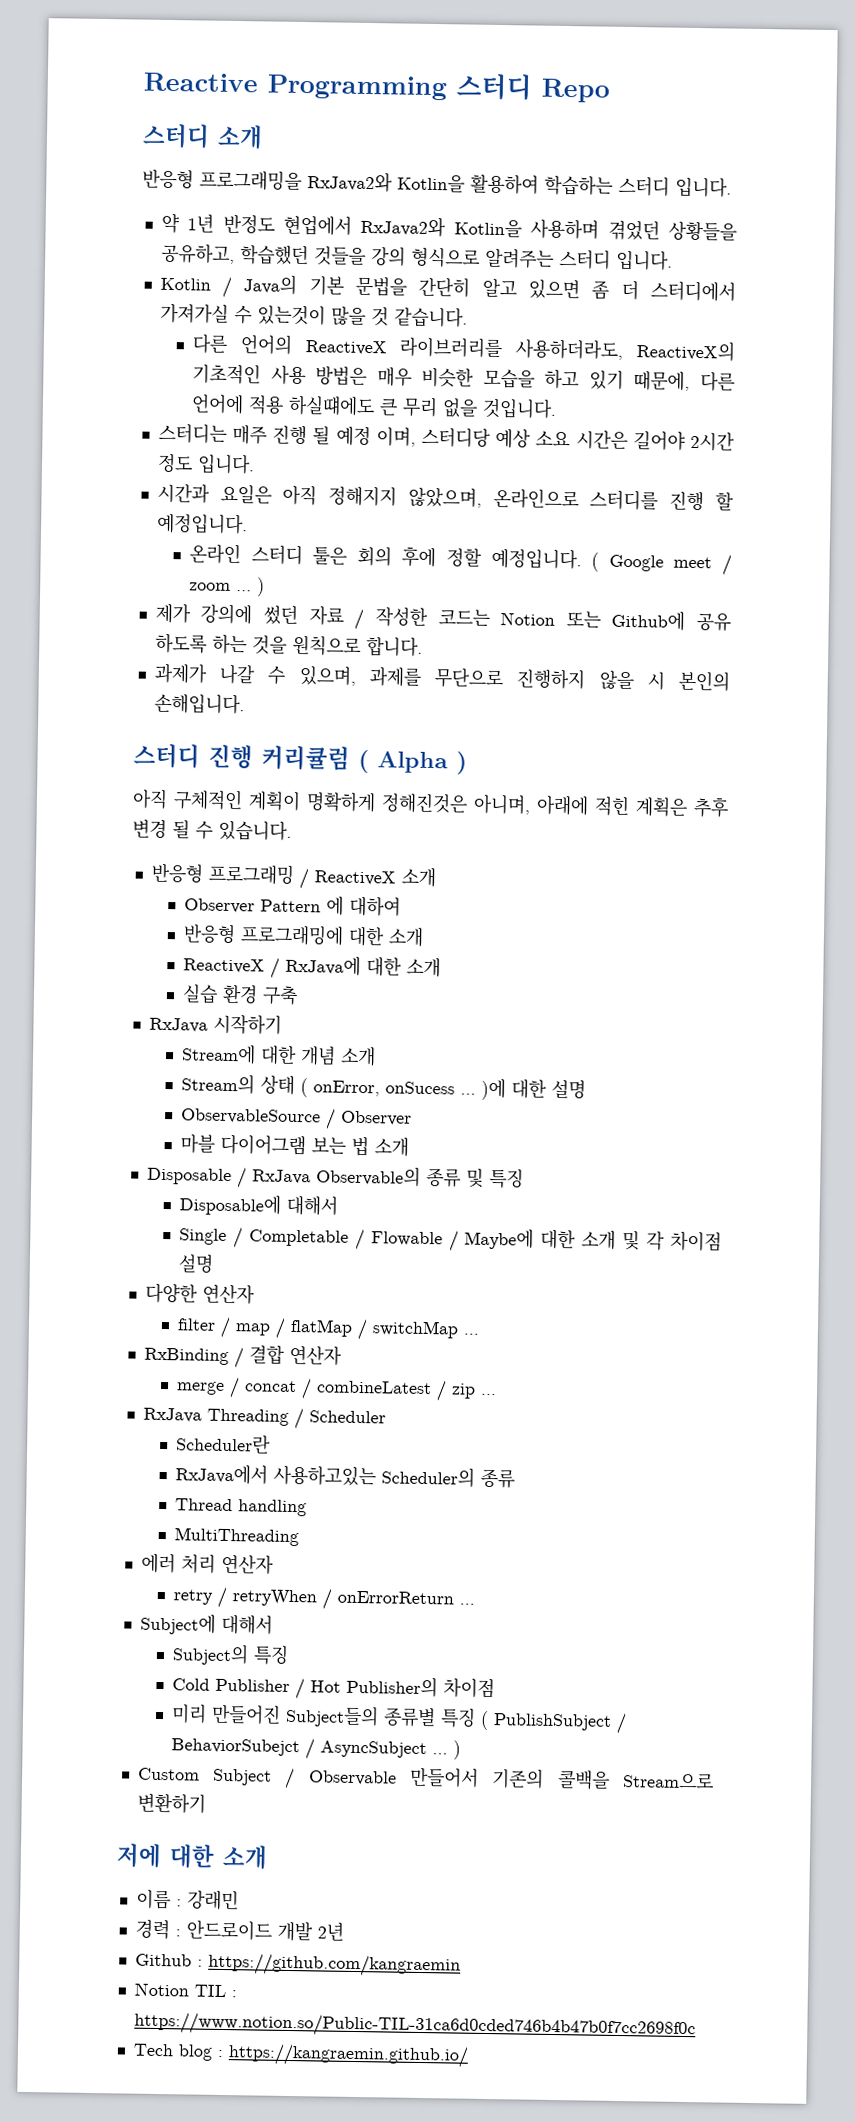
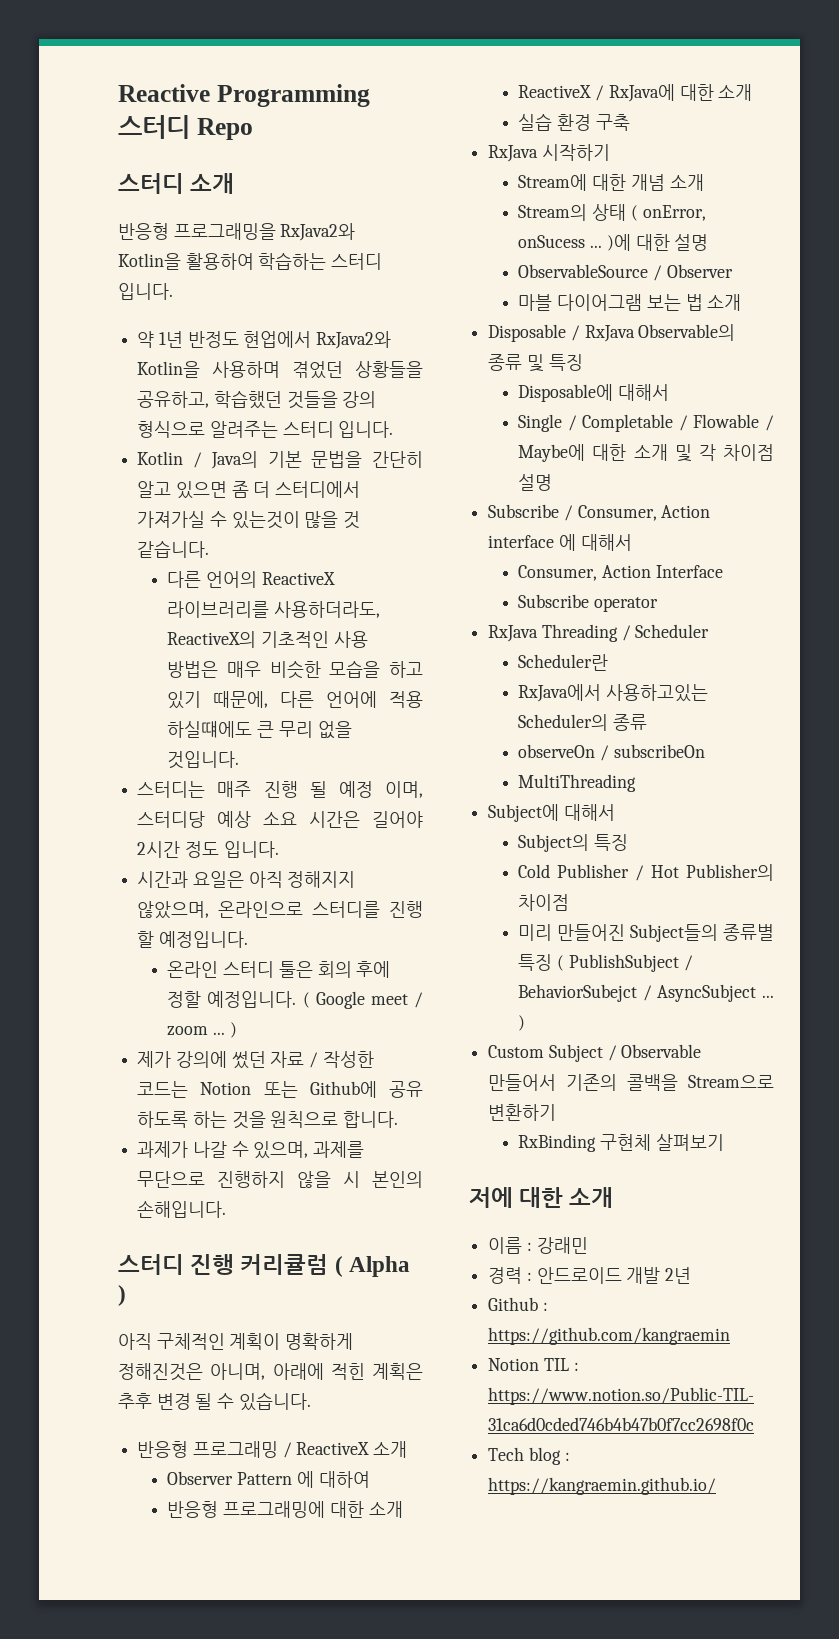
[144,1282,255,1305] [177,1316,480,1341] [143,1344,342,1369] [176,1377,497,1402] 다양한 연산자 // filter / map / flatMap / switchMap ... // RxBinding / 결합 연산자 // merge / concat / combineLatest / zip ... -> [488,504,711,521] [488,534,632,551] [518,565,723,581] [518,594,659,612] Subscribe / Consumer, Action interface 에 대해서 // Consumer, Action Interface // Subscribe operator
[175,1498,308,1517] [174,1527,300,1547] [140,1553,274,1575] [173,1586,476,1610] Thread handling // MultiThreading // 에러 처리 연산자 // retry / retryWhen / onErrorReturn ... -> [518,744,705,761] [518,774,637,792] observeOn / subscribeOn // MultiThreading
(206, 1803) none -> [518,1134,724,1152] // RxBinding 구현체 살펴보기

